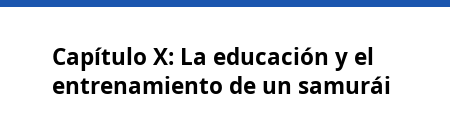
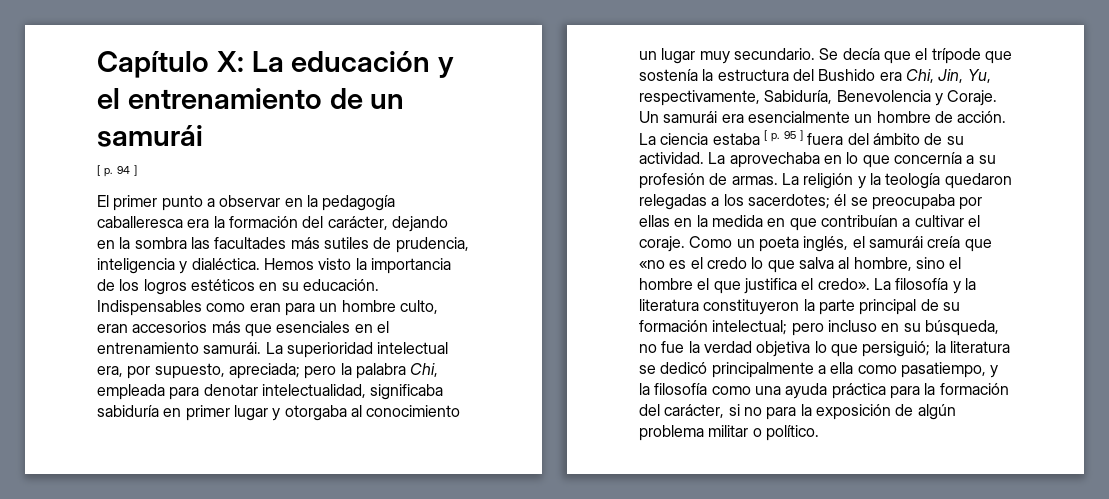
(392, 85) none -> [97,165,137,177] [97,195,396,211] [97,216,448,232] [97,237,469,253] [97,258,451,274] [97,279,379,295] [97,300,438,316] [97,321,389,337] [97,342,449,358] [97,363,439,379] [97,384,444,400] [97,405,461,421] [639,48,1012,64] [639,69,991,83] [639,90,998,106] [639,111,1007,123] [639,130,964,145] [639,152,996,168] [639,173,1012,189] [639,194,983,210] [639,215,980,231] [639,236,992,252] [639,257,962,273] [639,278,976,294] [639,299,960,315] [639,320,999,336] [639,341,1010,357] [639,362,999,378] [639,383,1009,399] [639,404,956,420] [639,425,819,441] // [ p. 94 ] // El primer punto a observar en la pedagogía caballeresca era la formación del carácter, dejando en la sombra las facultades más sutiles de prudencia, inteligencia y dialéctica. Hemos visto la importancia de los logros estéticos en su educación. Indispensables como eran para un hombre culto, eran accesorios más que esenciales en el entrenamiento samurái. La superioridad intelectual era, por supuesto, apreciada; pero la palabra Chi, empleada para denotar intelectualidad, significaba sabiduría en primer lugar y otorgaba al conocimiento un lugar muy secundario. Se decía que el trípode que sostenía la estructura del Bushido era Chi, Jin, Yu, respectivamente, Sabiduría, Benevolencia y Coraje. Un samurái era esencialmente un hombre de acción. La ciencia estaba [ p. 95 ] fuera del ámbito de su actividad. La aprovechaba en lo que concernía a su profesión de armas. La religión y la teología quedaron relegadas a los sacerdotes; él se preocupaba por ellas en la medida en que contribuían a cultivar el coraje. Como un poeta inglés, el samurái creía que «no es el credo lo que salva al hombre, sino el hombre el que justifica el credo». La filosofía y la literatura constituyeron la parte principal de su formación intelectual; pero incluso en su búsqueda, no fue la verdad objetiva lo que persiguió; la literatura se dedicó principalmente a ella como pasatiempo, y la filosofía como una ayuda práctica para la formación del carácter, si no para la exposición de algún problema militar o político.

